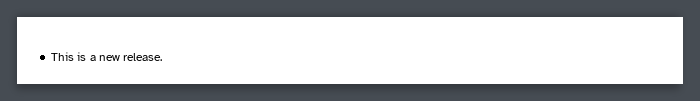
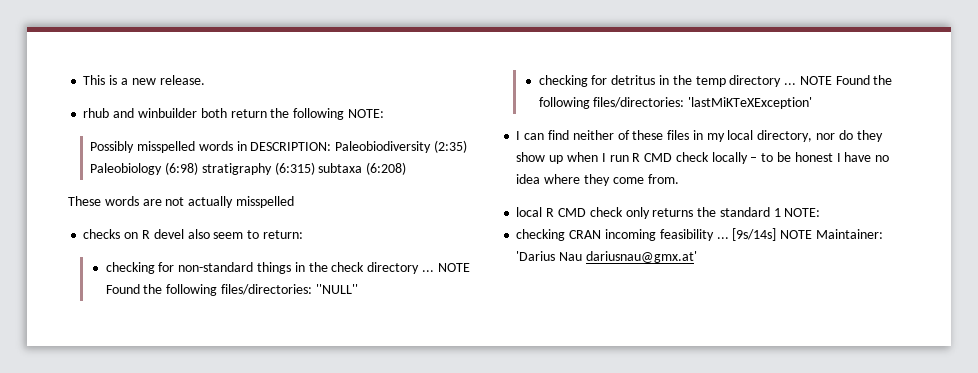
(163, 57) none -> [83,108,384,120] [90,140,467,153] [90,162,407,175] [68,196,294,208] [83,229,303,239] [105,262,470,274] [105,284,358,296] [538,75,893,87] [538,97,813,109] [516,130,883,142] [516,152,890,164] [516,174,679,186] [516,207,821,219] [516,228,883,241] [516,251,697,263] // rhub and winbuilder both return the following NOTE: // Possibly misspelled words in DESCRIPTION: Paleobiodiversity (2:35) Paleobiology (6:98) stratigraphy (6:315) subtaxa (6:208) // These words are not actually misspelled // checks on R devel also seem to return: // checking for non-standard things in the check directory ... NOTE Found the following files/directories: ''NULL'' // checking for detritus in the temp directory ... NOTE Found the following files/directories: 'lastMiKTeXException' // I can find neither of these files in my local directory, nor do they show up when I run R CMD check locally – to be honest I have no idea where they come from. // local R CMD check only returns the standard 1 NOTE: // checking CRAN incoming feasibility ... [9s/14s] NOTE Maintainer: 'Darius Nau dariusnau@gmx.at'

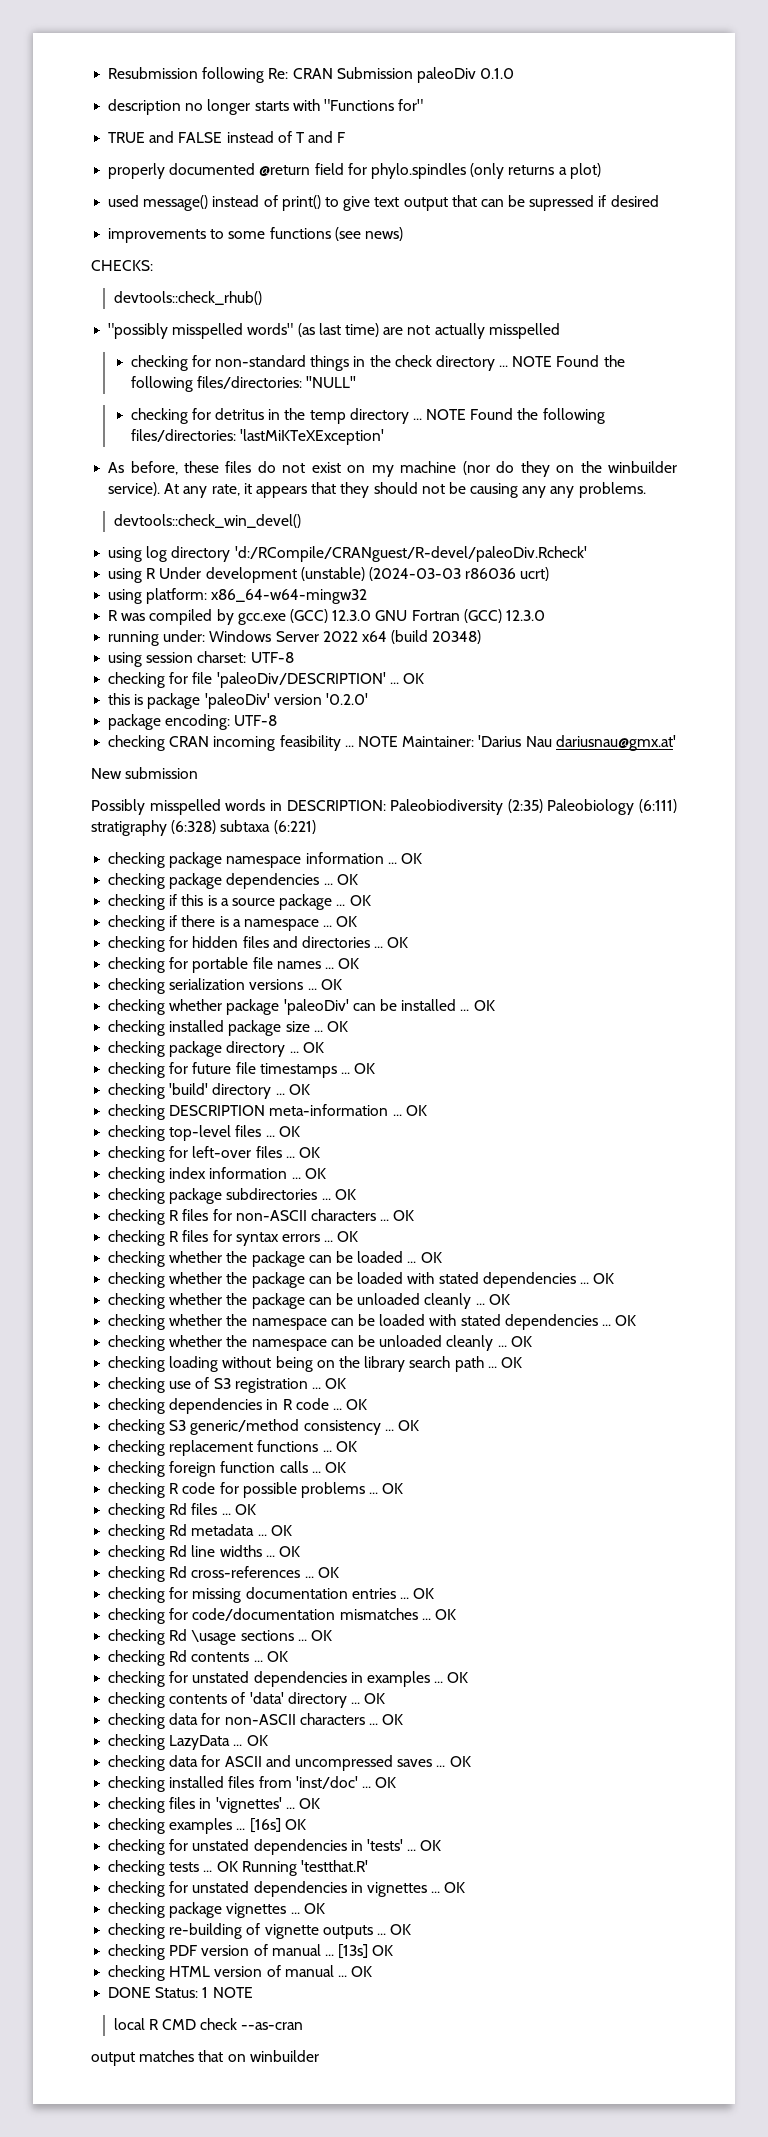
[83,75,205,85] [83,108,384,120] [90,140,467,153] [90,162,407,175] [68,196,294,208] [83,229,303,239] This is a new release. // rhub and winbuilder both return the following NOTE: // Possibly misspelled words in DESCRIPTION: Paleobiodiversity (2:35) Paleobiology (6:98) stratigraphy (6:315) subtaxa (6:208) // These words are not actually misspelled // checks on R devel also seem to return: -> [108,67,515,83] [108,99,424,115] [108,131,346,143] [108,163,601,179] [108,195,659,211] [108,227,403,243] [91,260,153,271] [113,291,262,305] [108,323,560,339] Resubmission following Re: CRAN Submission paleoDiv 0.1.0 // description no longer starts with "Functions for" // TRUE and FALSE instead of T and F // properly documented @return field for phylo.spindles (only returns a plot) // used message() instead of print() to give text output that can be supressed if desired // improvements to some functions (see news) // CHECKS: // devtools::check_rhub() // "possibly misspelled words" (as last time) are not actually misspelled
[516,130,883,142] [516,152,890,164] [516,174,679,186] [516,207,821,219] I can find neither of these files in my local directory, nor do they show up when I run R CMD check locally – to be honest I have no idea where they come from. // local R CMD check only returns the standard 1 NOTE: -> [108,461,677,477] [108,482,646,498] [113,514,301,528] [108,546,587,562] [108,567,550,583] [108,588,368,604] [108,609,545,625] [108,630,482,646] [108,651,294,667] [108,672,424,688] [108,693,368,709] [108,714,278,730] As before, these files do not exist on my machine (nor do they on the winbuilder service). At any rate, it appears that they should not be causing any any problems. // devtools::check_win_devel() // using log directory 'd:/RCompile/CRANguest/R-devel/paleoDiv.Rcheck' // using R Under development (unstable) (2024-03-03 r86036 ucrt) // using platform: x86_64-w64-mingw32 // R was compiled by gcc.exe (GCC) 12.3.0 GNU Fortran (GCC) 12.3.0 // running under: Windows Server 2022 x64 (build 20348) // using session charset: UTF-8 // checking for file 'paleoDiv/DESCRIPTION' ... OK // this is package 'paleoDiv' version '0.2.0' // package encoding: UTF-8
[732,228,777,241] [9s/14s] -> (354, 746) none
(697, 257) none -> [91,767,199,779] [91,799,677,815] [91,820,316,836] [108,852,422,868] [108,873,358,889] [108,894,371,910] [108,915,358,931] [108,936,409,952] [108,957,360,973] [108,978,342,994] [108,999,495,1015] [108,1020,348,1036] [108,1041,324,1057] [108,1062,376,1078] [108,1083,310,1099] [108,1104,427,1120] [108,1125,300,1141] [108,1146,320,1162] [108,1167,326,1183] [108,1188,356,1204] [108,1209,415,1225] [108,1230,359,1246] [108,1251,442,1267] [108,1272,615,1288] [108,1293,510,1309] [108,1314,637,1330] [108,1335,532,1351] [108,1356,522,1372] [108,1377,347,1393] [108,1398,368,1414] [108,1419,419,1435] [108,1440,357,1456] [108,1461,346,1477] [108,1482,404,1498] [108,1503,256,1519] [108,1524,292,1540] [108,1545,300,1561] [108,1566,339,1582] [108,1587,435,1603] [108,1608,456,1624] [108,1629,332,1645] [108,1650,288,1666] [108,1671,469,1687] [108,1692,386,1708] [108,1713,404,1729] [108,1734,268,1750] [108,1755,471,1771] [108,1776,397,1792] [108,1797,320,1813] [108,1818,306,1834] [108,1839,442,1855] [108,1860,368,1876] [108,1881,466,1897] [108,1902,325,1918] [108,1923,412,1939] [108,1944,394,1960] [108,1965,373,1981] [108,1987,253,1998] [113,2018,304,2030] [91,2050,319,2066] // New submission // Possibly misspelled words in DESCRIPTION: Paleobiodiversity (2:35) Paleobiology (6:111) stratigraphy (6:328) subtaxa (6:221) // checking package namespace information ... OK // checking package dependencies ... OK // checking if this is a source package ... OK // checking if there is a namespace ... OK // checking for hidden files and directories ... OK // checking for portable file names ... OK // checking serialization versions ... OK // checking whether package 'paleoDiv' can be installed ... OK // checking installed package size ... OK // checking package directory ... OK // checking for future file timestamps ... OK // checking 'build' directory ... OK // checking DESCRIPTION meta-information ... OK // checking top-level files ... OK // checking for left-over files ... OK // checking index information ... OK // checking package subdirectories ... OK // checking R files for non-ASCII characters ... OK // checking R files for syntax errors ... OK // checking whether the package can be loaded ... OK // checking whether the package can be loaded with stated dependencies ... OK // checking whether the package can be unloaded cleanly ... OK // checking whether the namespace can be loaded with stated dependencies ... OK // checking whether the namespace can be unloaded cleanly ... OK // checking loading without being on the library search path ... OK // checking use of S3 registration ... OK // checking dependencies in R code ... OK // checking S3 generic/method consistency ... OK // checking replacement functions ... OK // checking foreign function calls ... OK // checking R code for possible problems ... OK // checking Rd files ... OK // checking Rd metadata ... OK // checking Rd line widths ... OK // checking Rd cross-references ... OK // checking for missing documentation entries ... OK // checking for code/documentation mismatches ... OK // checking Rd \usage sections ... OK // checking Rd contents ... OK // checking for unstated dependencies in examples ... OK // checking contents of 'data' directory ... OK // checking data for non-ASCII characters ... OK // checking LazyData ... OK // checking data for ASCII and uncompressed saves ... OK // checking installed files from 'inst/doc' ... OK // checking files in 'vignettes' ... OK // checking examples ... [16s] OK // checking for unstated dependencies in 'tests' ... OK // checking tests ... OK Running 'testthat.R' // checking for unstated dependencies in vignettes ... OK // checking package vignettes ... OK // checking re-building of vignette outputs ... OK // checking PDF version of manual ... [13s] OK // checking HTML version of manual ... OK // DONE Status: 1 NOTE // local R CMD check --as-cran // output matches that on winbuilder

